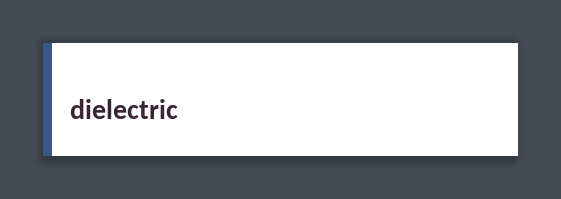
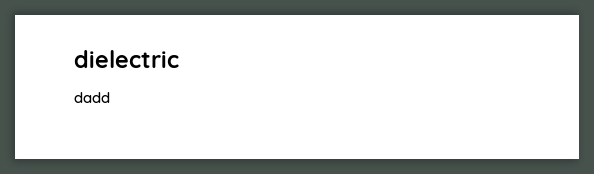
(178, 109) none -> [74,92,110,103] // dadd

